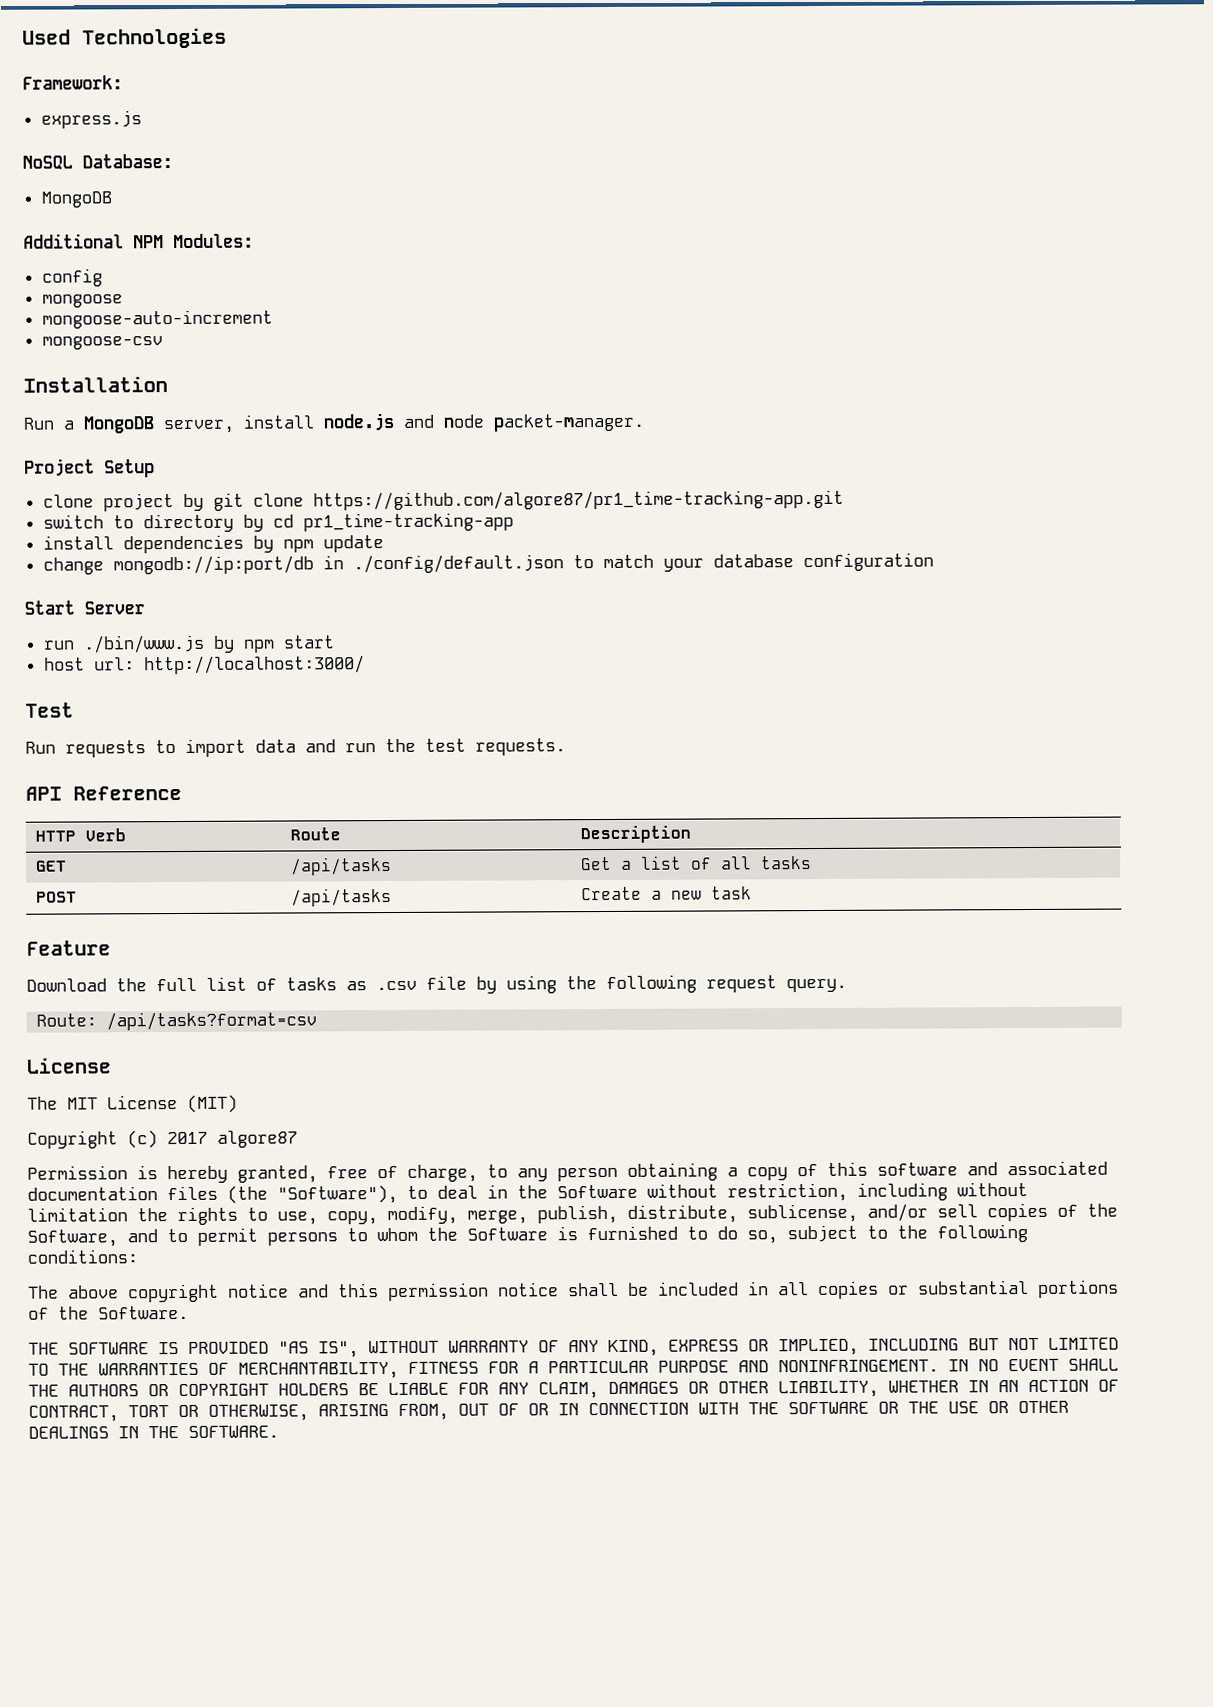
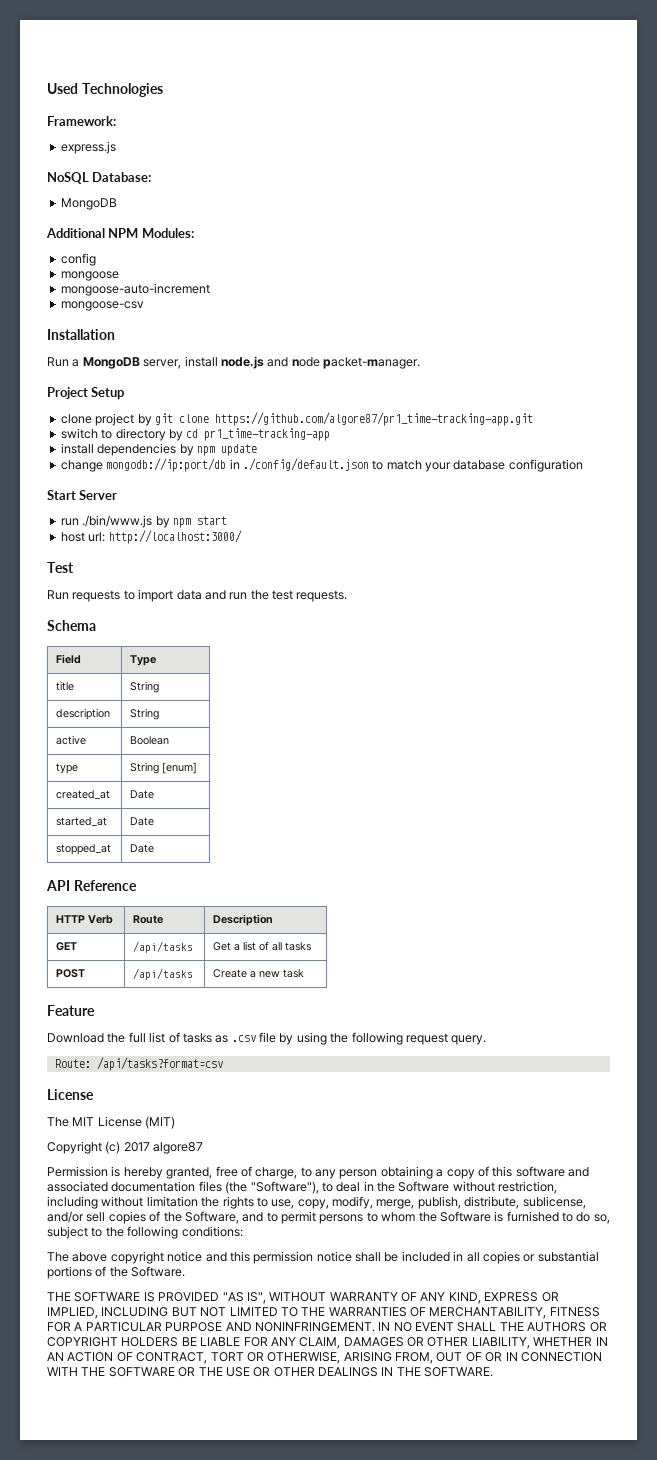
(566, 747) none -> [47,620,96,631] [56,654,82,664] [130,655,157,666] [56,681,75,691] [130,681,160,693] [56,708,111,720] [130,708,160,720] [56,735,87,745] [130,736,170,745] [56,763,79,774] [130,762,198,774] [56,790,111,799] [130,790,155,799] [56,817,108,826] [130,817,155,826] [56,844,112,855] [130,844,155,853] // Schema // Field | Type // title | String // description | String // active | Boolean // type | String [enum] // created_at | Date // started_at | Date // stopped_at | Date

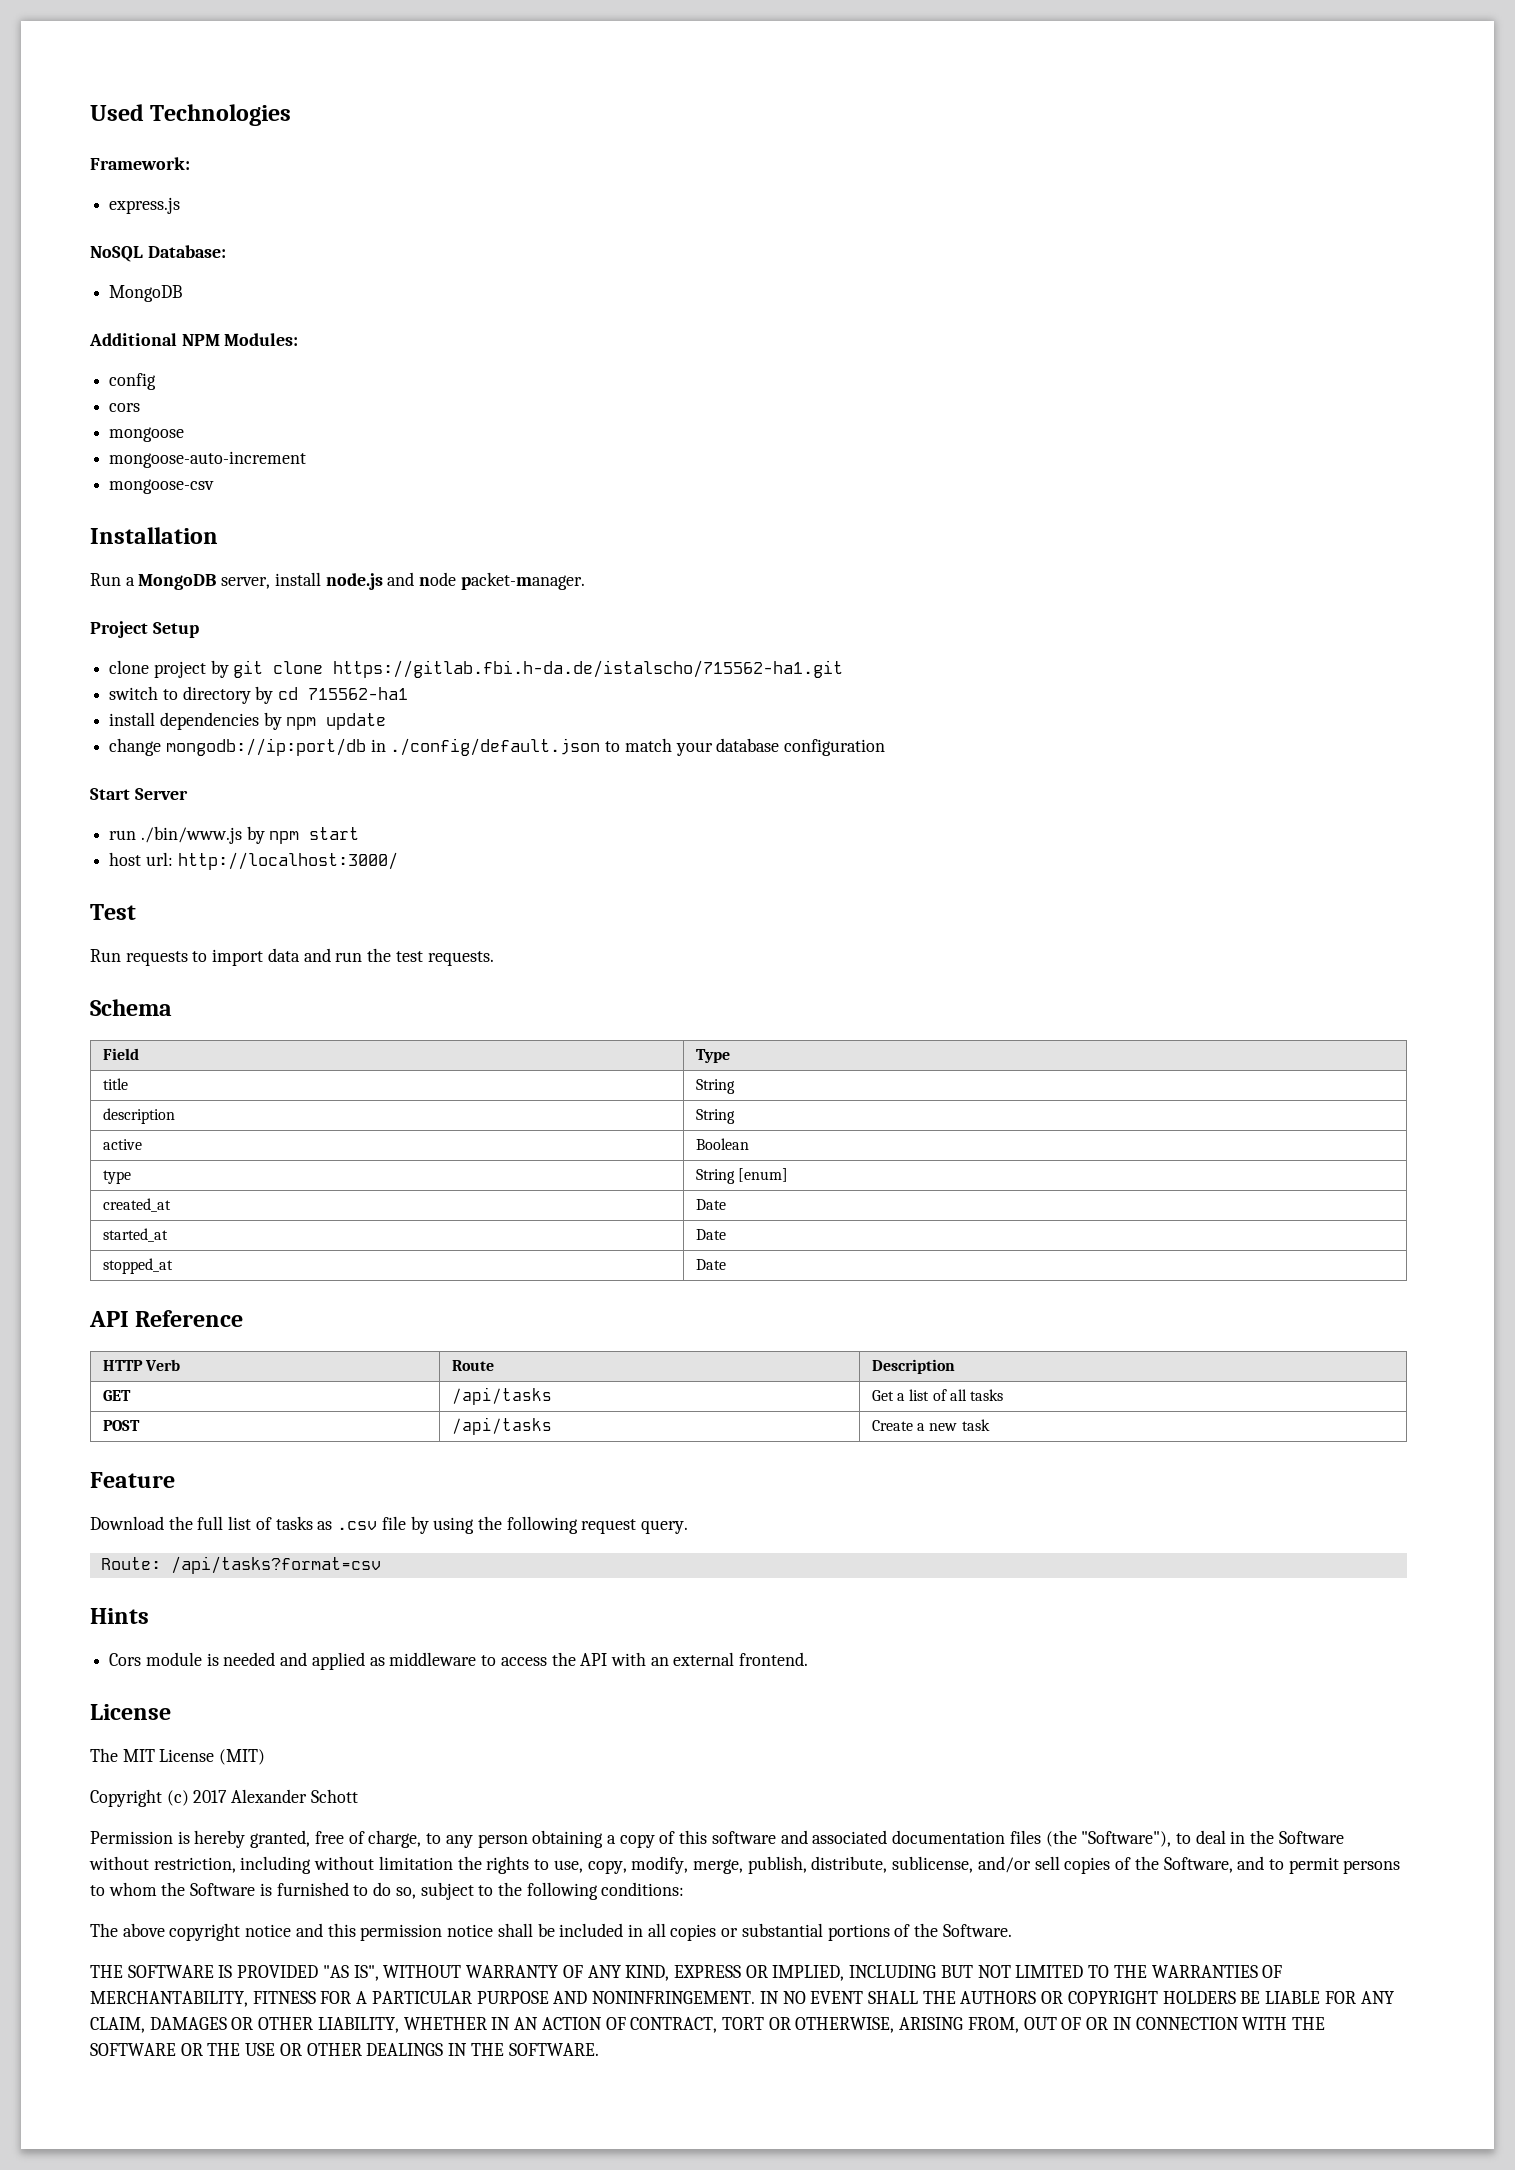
(96, 259) none -> [109,403,141,412] // cors
[214,412,533,426] https://github.com/algore87/pr1_time-tracking-app.git -> [333,660,844,678] https://gitlab.fbi.h-da.de/istalscho/715562-ha1.git
[204,428,331,441] pr1_time-tracking-app -> [308,687,409,700] 715562-ha1
(223, 1064) none -> [90,1608,149,1624] [109,1652,809,1670] // Hints // Cors module is needed and applied as middleware to access the API with an external frontend.
[153,1142,204,1154] algore87 -> [231,1789,358,1803] Alexander Schott

